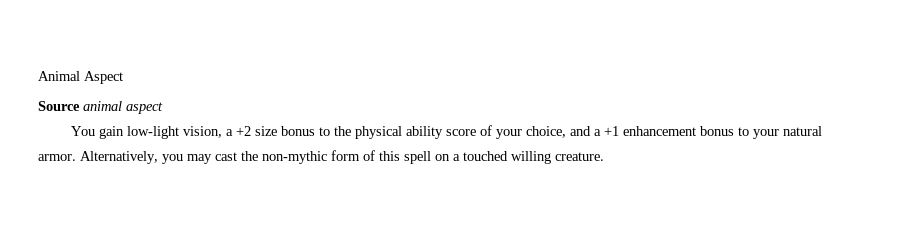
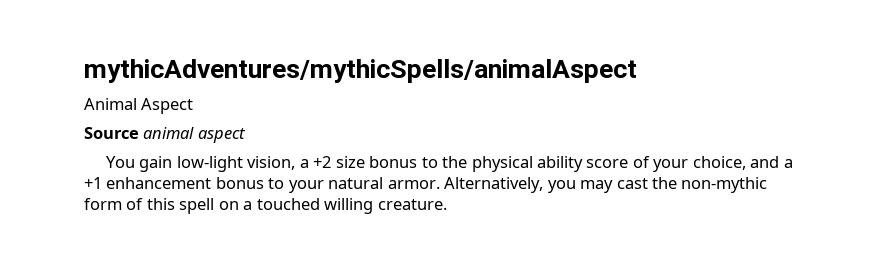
(38, 76) none -> [84,59,637,83] mythicAdventures/mythicSpells/animalAspect //

